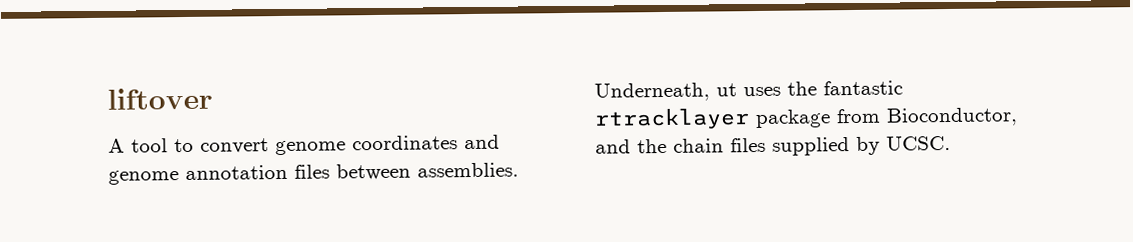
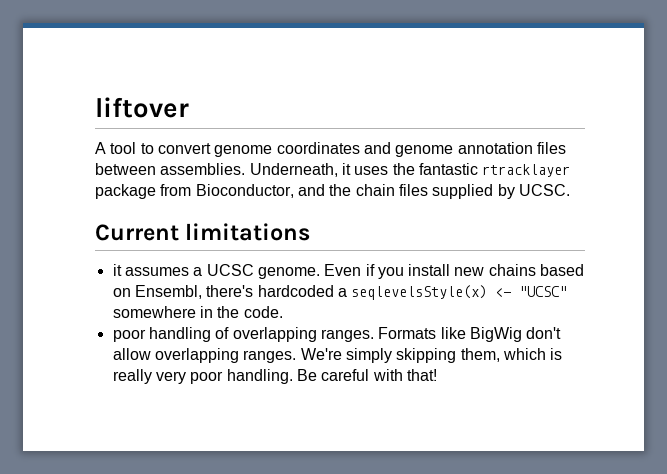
[716,83,737,97] ut -> [341,163,351,175] it
(951, 143) none -> [95,223,311,241] [112,264,585,279] [112,285,568,300] [112,306,283,318] [112,327,562,342] [112,348,563,363] [112,369,437,384] // Current limitations // it assumes a UCSC genome. Even if you install new chains based on Ensembl, there's hardcoded a seqlevelsStyle(x) <- "UCSC" somewhere in the code. // poor handling of overlapping ranges. Formats like BigWig don't allow overlapping ranges. We're simply skipping them, which is really very poor handling. Be careful with that!

